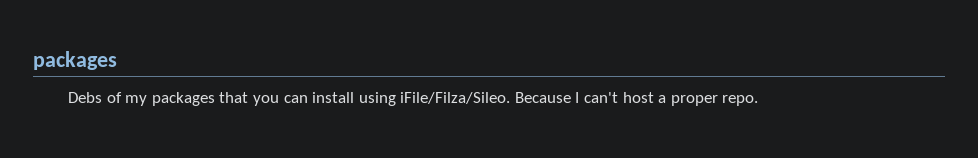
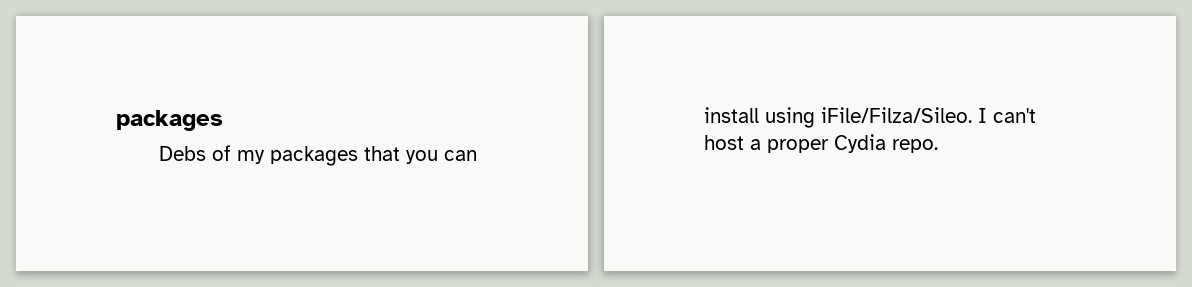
[514,92,571,103] Because -> (972, 115) none
(718, 100) none -> [834,134,886,153] Cydia

